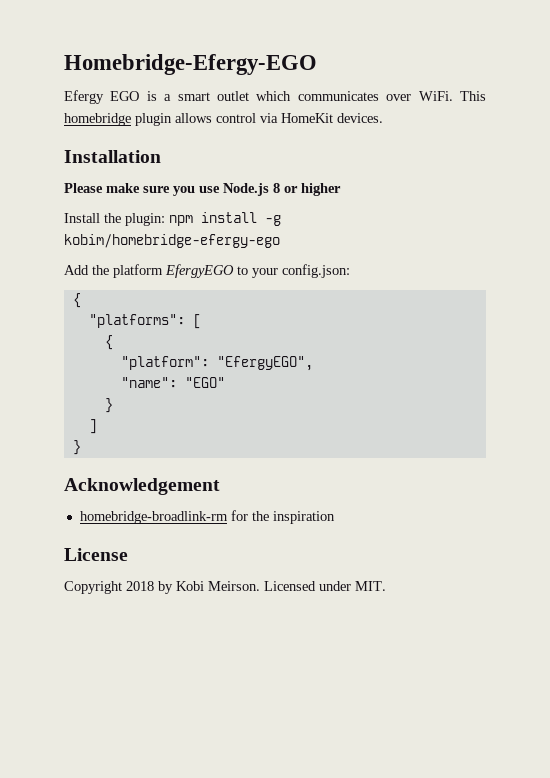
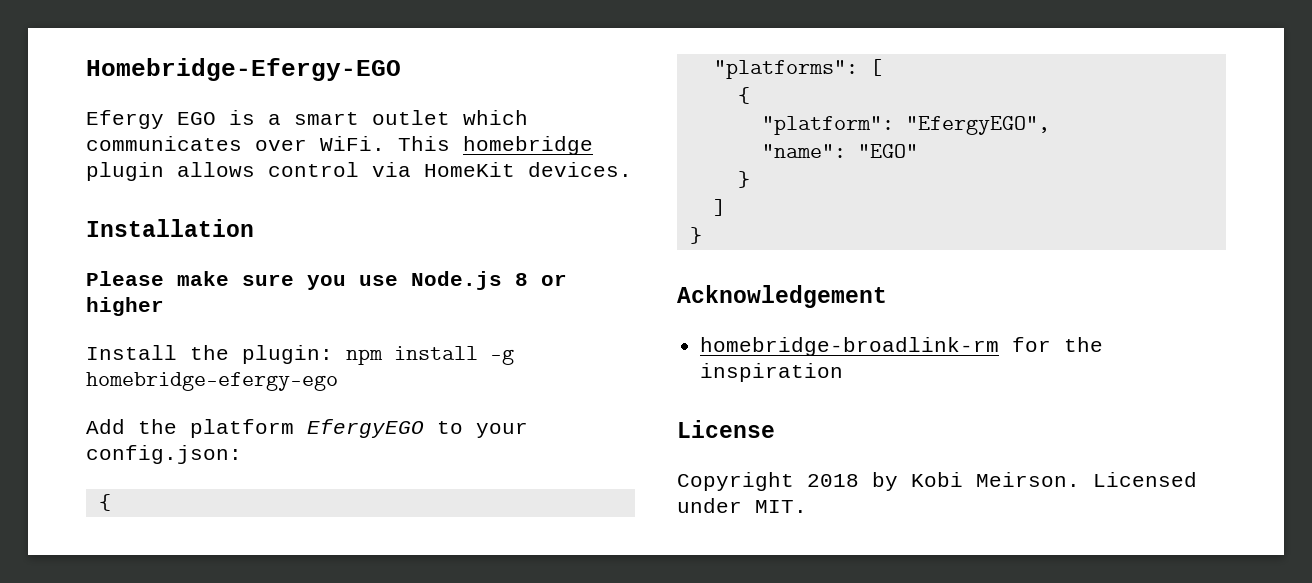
[64,234,280,248] kobim/homebridge-efergy-ego -> [86,372,338,391] homebridge-efergy-ego

